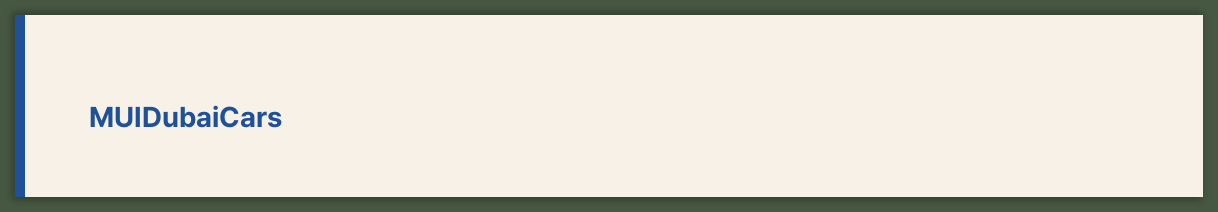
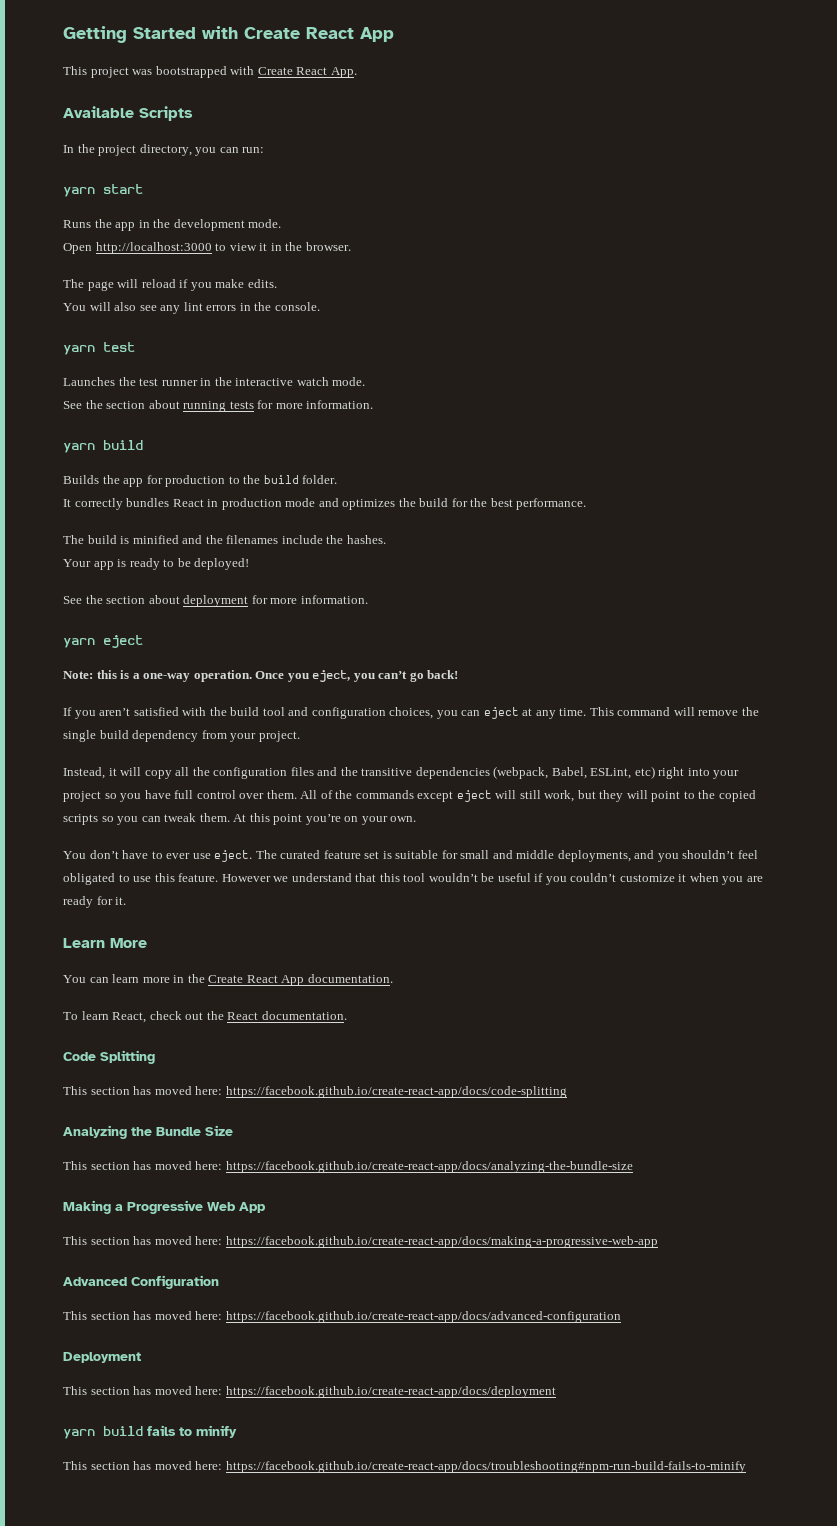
[89,105,282,128] MUIDubaiCars -> [63,26,394,43] [63,66,357,78] [63,106,193,121] [63,144,265,156] [63,184,143,197] [63,219,282,231] [63,242,351,254] [63,279,277,291] [63,302,320,314] [63,342,135,355] [63,377,366,386] [63,400,374,412] [63,440,143,453] [63,475,338,487] [63,498,587,510] [63,535,386,544] [63,558,250,570] [63,595,368,607] [63,635,143,648] [63,670,459,682] [63,707,759,719] [63,730,300,742] [63,766,740,779] [63,790,756,802] [63,813,417,825] [63,850,758,862] [63,873,763,885] [63,896,127,908] [63,938,147,948] [63,974,393,986] [63,1011,347,1023] [63,1050,155,1064] [63,1086,567,1098] [63,1125,233,1139] [63,1161,633,1173] [63,1200,266,1214] [63,1236,658,1248] [63,1275,219,1289] [63,1311,621,1323] [63,1352,141,1363] [63,1386,556,1398] [63,1425,237,1439] [63,1461,746,1473] Getting Started with Create React App // This project was bootstrapped with Create React App. // Available Scripts // In the project directory, you can run: // yarn start // Runs the app in the development mode. // Open http://localhost:3000 to view it in the browser. // The page will reload if you make edits. // You will also see any lint errors in the console. // yarn test // Launches the test runner in the interactive watch mode. // See the section about running tests for more information. // yarn build // Builds the app for production to the build folder. // It correctly bundles React in production mode and optimizes the build for the best performance. // The build is minified and the filenames include the hashes. // Your app is ready to be deployed! // See the section about deployment for more information. // yarn eject // Note: this is a one-way operation. Once you eject, you can’t go back! // If you aren’t satisfied with the build tool and configuration choices, you can eject at any time. This command will remove the single build dependency from your project. // Instead, it will copy all the configuration files and the transitive dependencies (webpack, Babel, ESLint, etc) right into your project so you have full control over them. All of the commands except eject will still work, but they will point to the copied scripts so you can tweak them. At this point you’re on your own. // You don’t have to ever use eject. The curated feature set is suitable for small and middle deployments, and you shouldn’t feel obligated to use this feature. However we understand that this tool wouldn’t be useful if you couldn’t customize it when you are ready for it. // Learn More // You can learn more in the Create React App documentation. // To learn React, check out the React documentation. // Code Splitting // This section has moved here: https://facebook.github.io/create-react-app/docs/code-splitting // Analyzing the Bundle Size // This section has moved here: https://facebook.github.io/create-react-app/docs/analyzing-the-bundle-size // Making a Progressive Web App // This section has moved here: https://facebook.github.io/create-react-app/docs/making-a-progressive-web-app // Advanced Configuration // This section has moved here: https://facebook.github.io/create-react-app/docs/advanced-configuration // Deployment // This section has moved here: https://facebook.github.io/create-react-app/docs/deployment // yarn build fails to minify // This section has moved here: https://facebook.github.io/create-react-app/docs/troubleshooting#npm-run-build-fails-to-minify

